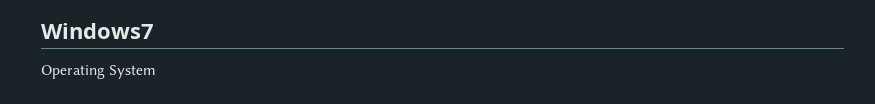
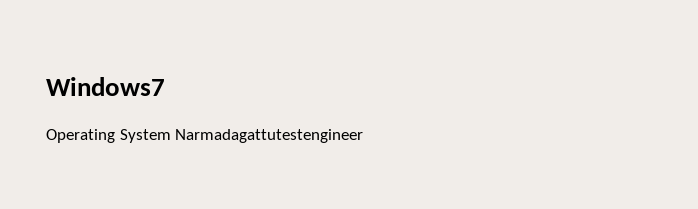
(157, 72) none -> [175,129,364,143] Narmadagattutestengineer

